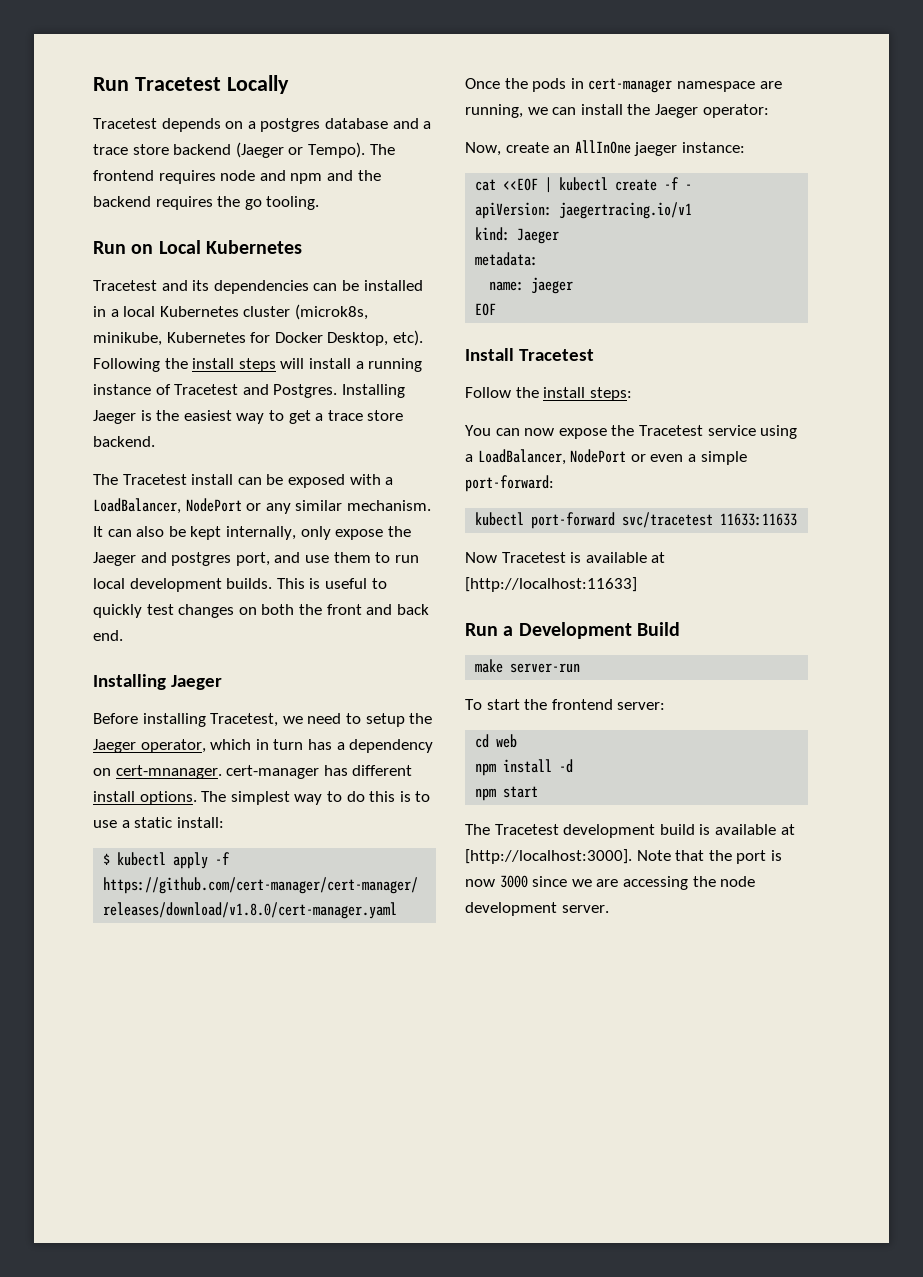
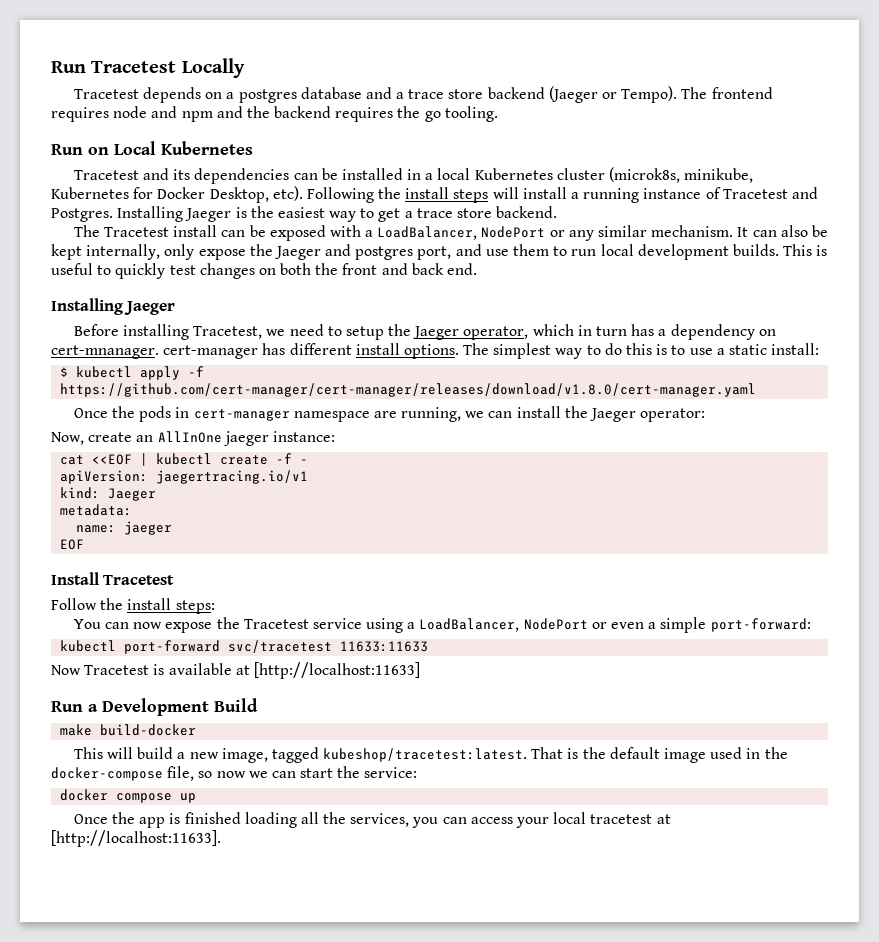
[510,663,581,673] [465,699,666,710] [475,734,518,748] [475,759,574,776] [475,786,539,801] [465,824,795,838] [465,849,782,864] [465,875,756,890] [465,902,609,916] server-run // To start the frontend server: // cd web // npm install -d // npm start // The Tracetest development build is available at [http://localhost:3000]. Note that the port is now 3000 since we are accessing the node development server. -> [100,724,197,736] [73,747,788,763] [51,766,418,781] [60,789,197,803] [73,812,671,828] [51,830,221,847] build-docker // This will build a new image, tagged kubeshop/tracetest:latest. That is the default image used in the docker-compose file, so now we can start the service: // docker compose up // Once the app is finished loading all the services, you can access your local tracetest at [http://localhost:11633].

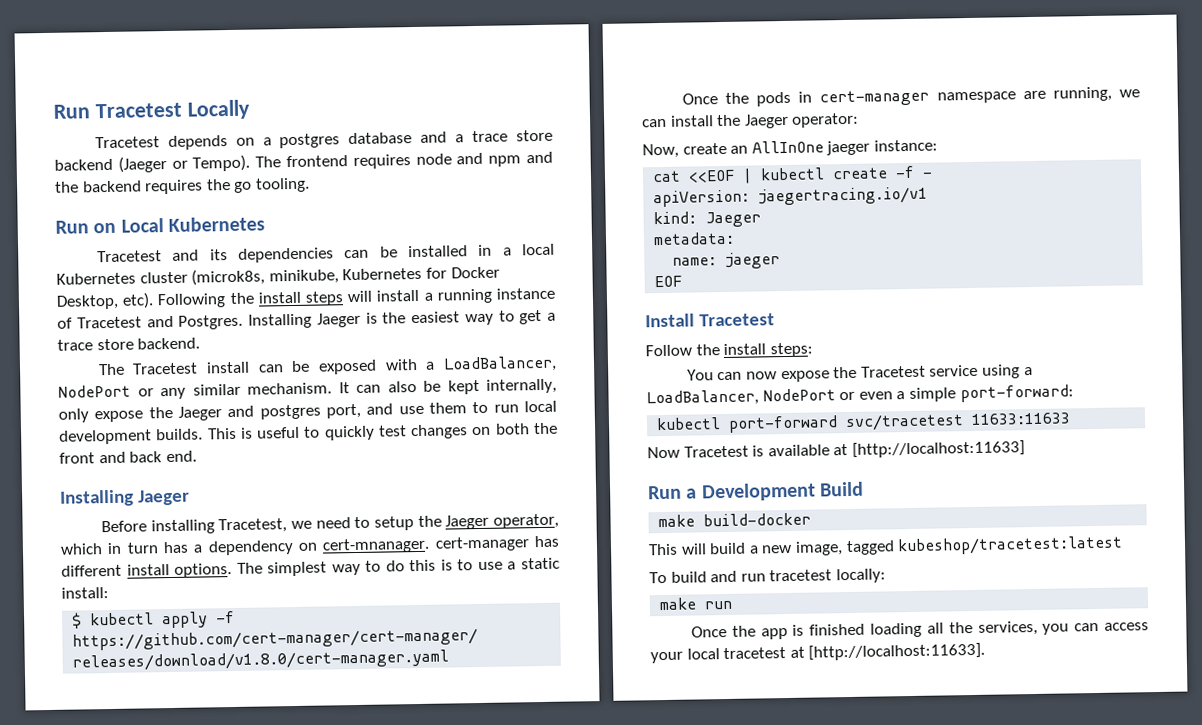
[323,747,788,763] [51,766,418,781] [60,789,197,803] kubeshop/tracetest:latest. That is the default image used in the docker-compose file, so now we can start the service: // docker compose up -> [897,535,1124,556] [649,568,886,584] [659,597,734,611] kubeshop/tracetest:latest // To build and run tracetest locally: // make run

